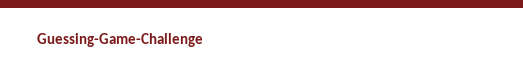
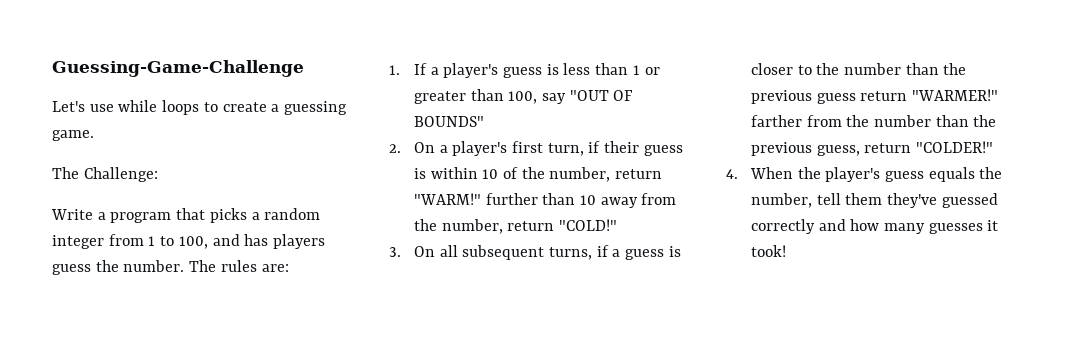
(203, 40) none -> [52,100,348,115] [52,130,94,141] [52,167,158,182] [51,208,321,223] [52,234,326,249] [52,260,289,275] [389,63,660,78] [413,89,634,104] [413,116,484,127] [389,141,683,156] [413,167,663,182] [413,193,677,208] [413,219,618,234] [389,245,681,260] [750,63,967,75] [750,89,999,104] [750,115,997,127] [750,141,994,156] [726,167,1003,182] [750,193,998,208] [750,219,999,234] [750,245,786,257] // Let's use while loops to create a guessing game. // The Challenge: // Write a program that picks a random integer from 1 to 100, and has players guess the number. The rules are: // 1. If a player's guess is less than 1 or greater than 100, say "OUT OF BOUNDS" // 2. On a player's first turn, if their guess is within 10 of the number, return "WARM!" further than 10 away from the number, return "COLD!" // 3. On all subsequent turns, if a guess is closer to the number than the previous guess return "WARMER!" farther from the number than the previous guess, return "COLDER!" // 4. When the player's guess equals the number, tell them they've guessed correctly and how many guesses it took!

